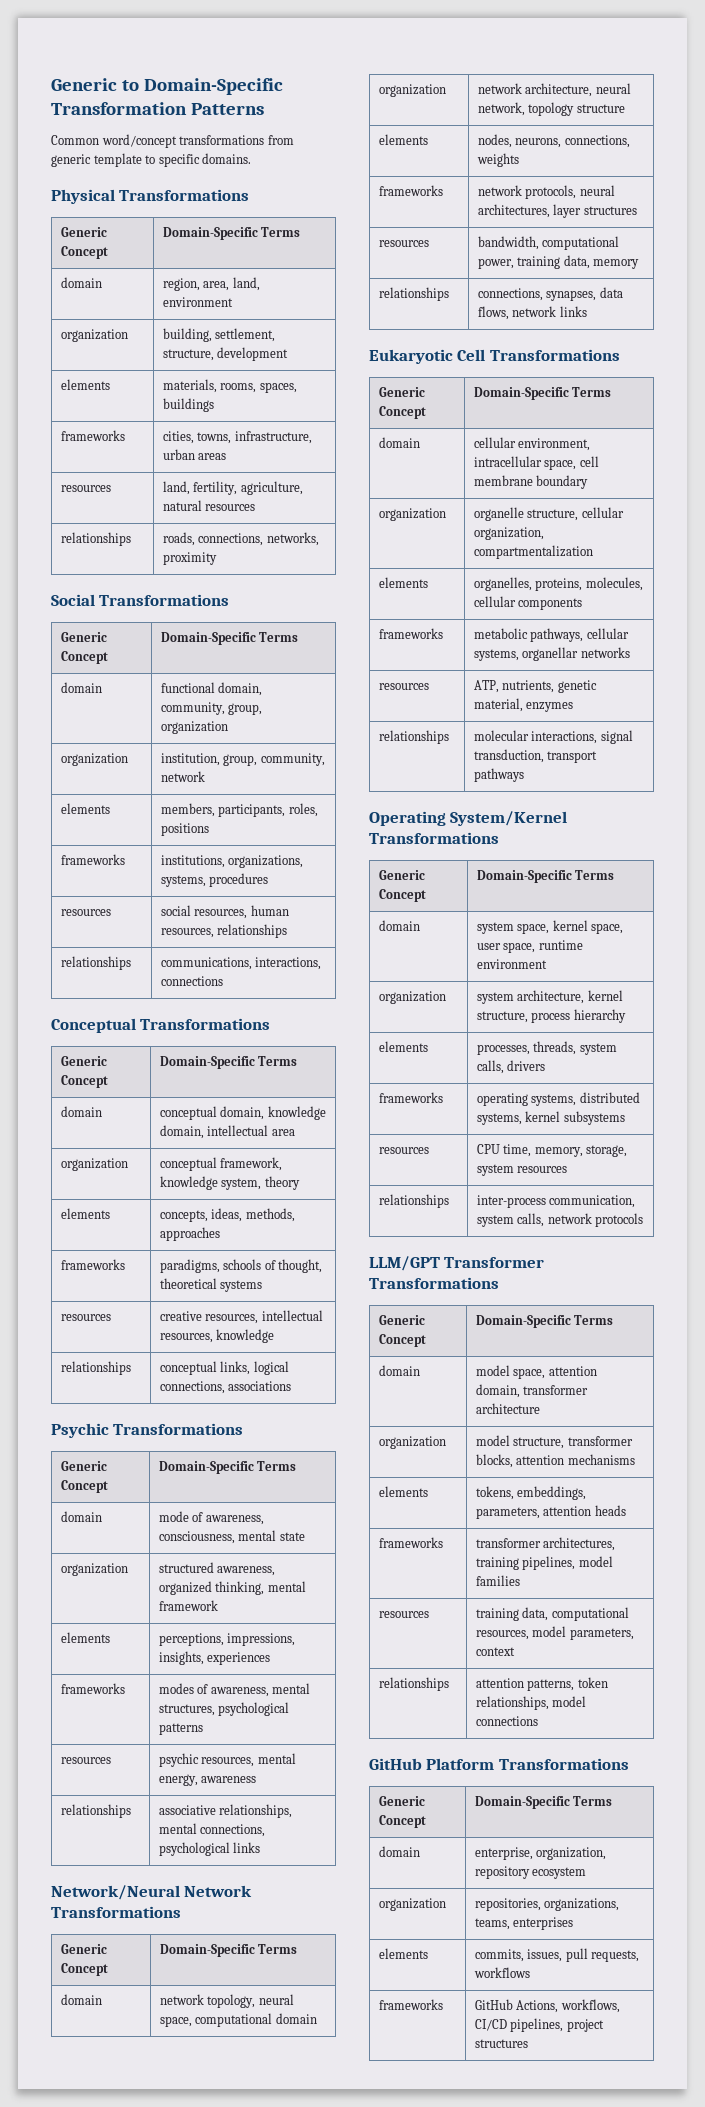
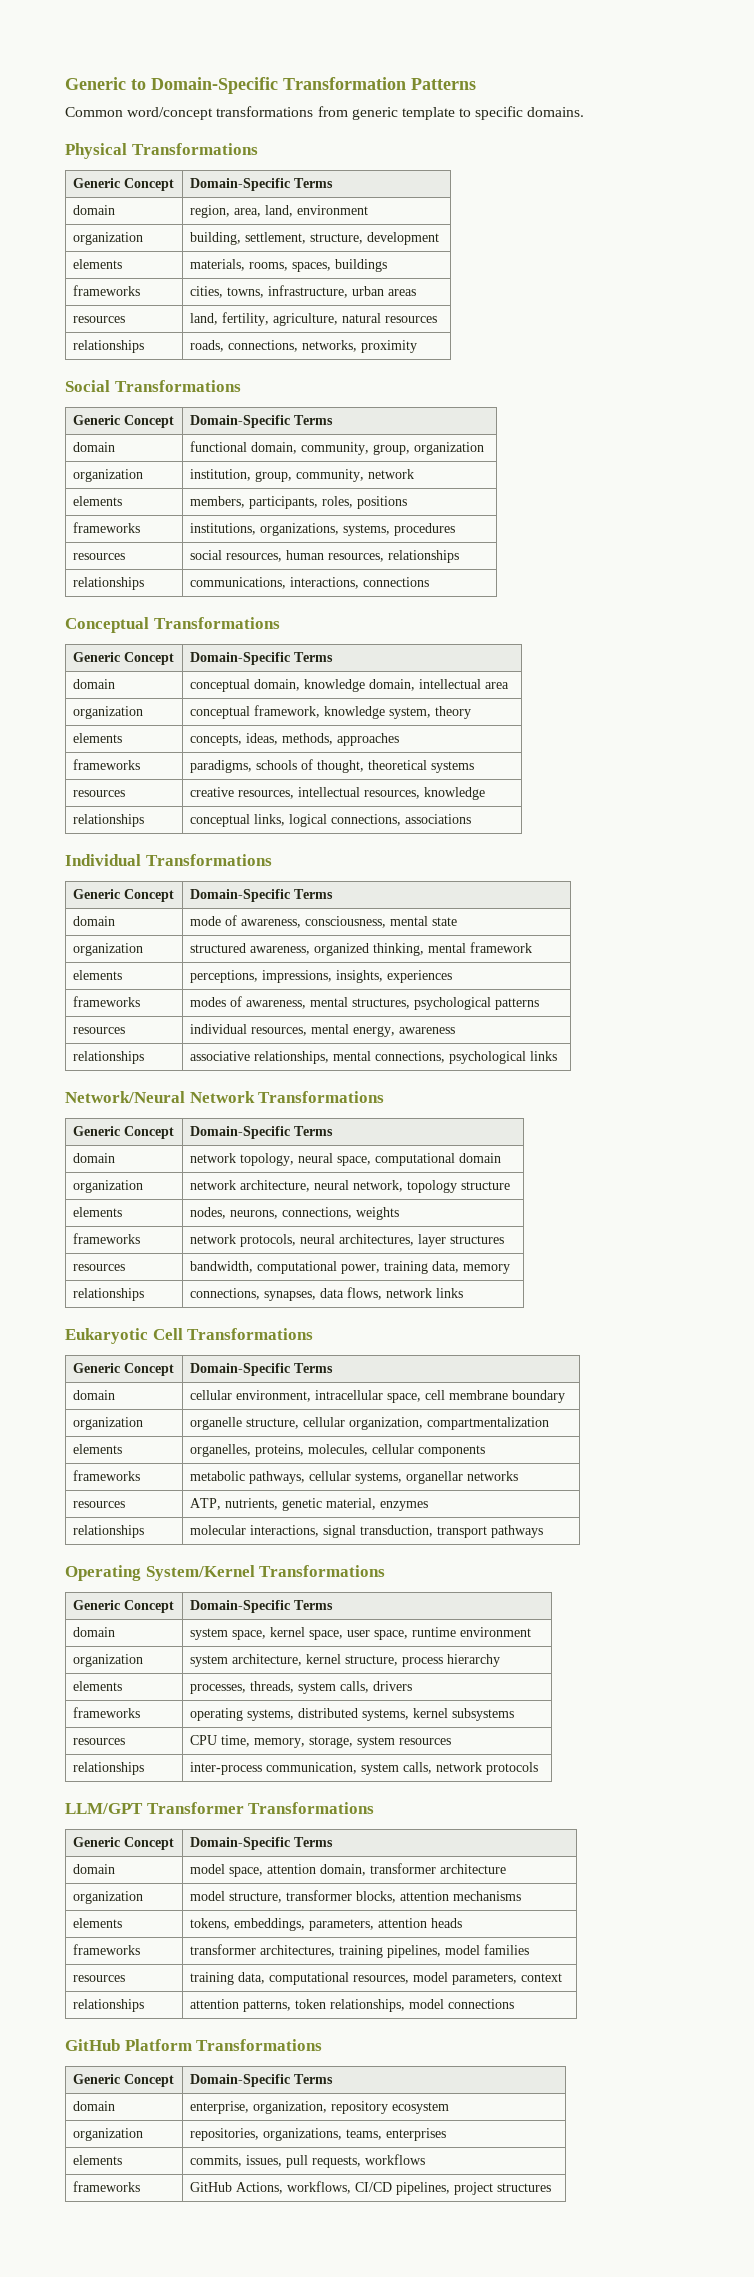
[51,1423,109,1438] Psychic -> [65,854,141,866] Individual
[158,1753,199,1767] psychic -> [189,1024,247,1034] individual

